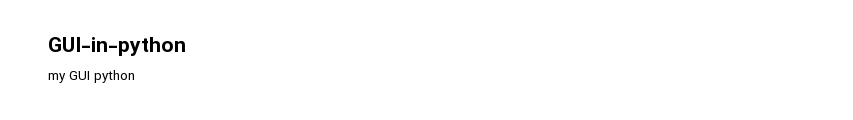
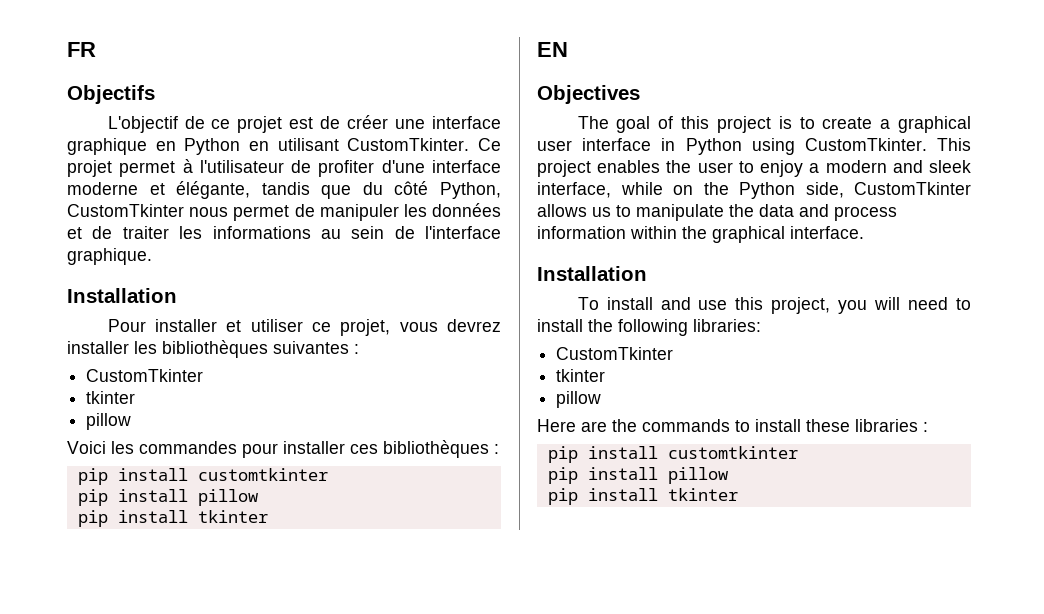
[48,37,186,56] [48,70,135,83] GUI-in-python // my GUI python -> [67,42,96,57] [67,85,155,104] [107,115,501,133] [67,138,501,155] [67,159,501,177] [67,181,501,199] [67,203,501,221] [67,226,501,239] [67,248,152,265] [67,288,177,303] [107,319,501,336] [67,340,359,358] [86,369,204,382] [86,391,136,404] [86,413,132,430] [67,440,499,458] [77,468,328,485] [77,489,258,506] [77,510,268,527] [537,42,568,57] [537,85,640,104] [577,116,972,133] [537,138,971,155] [537,160,971,177] [537,182,971,199] [537,204,897,221] [537,226,864,243] [537,266,647,281] [577,297,971,314] [537,319,761,336] [556,347,674,360] [556,369,606,382] [556,391,602,408] [537,419,928,432] [547,446,798,463] [547,467,728,484] [547,488,738,505] FR // Objectifs // L'objectif de ce projet est de créer une interface graphique en Python en utilisant CustomTkinter. Ce projet permet à l'utilisateur de profiter d'une interface moderne et élégante, tandis que du côté Python, CustomTkinter nous permet de manipuler les données et de traiter les informations au sein de l'interface graphique. // Installation // Pour installer et utiliser ce projet, vous devrez installer les bibliothèques suivantes : // CustomTkinter // tkinter // pillow // Voici les commandes pour installer ces bibliothèques : // pip install customtkinter // pip install pillow // pip install tkinter // EN // Objectives // The goal of this project is to create a graphical user interface in Python using CustomTkinter. This project enables the user to enjoy a modern and sleek interface, while on the Python side, CustomTkinter allows us to manipulate the data and process information within the graphical interface. // Installation // To install and use this project, you will need to install the following libraries: // CustomTkinter // tkinter // pillow // Here are the commands to install these libraries : // pip install customtkinter // pip install pillow // pip install tkinter

